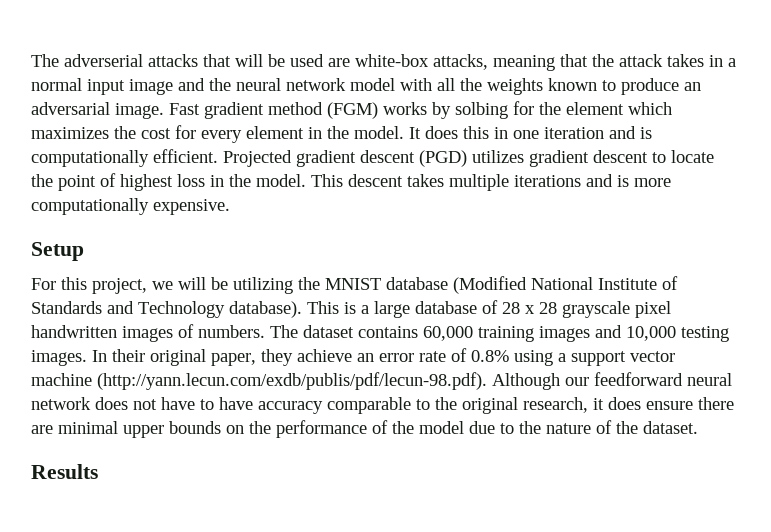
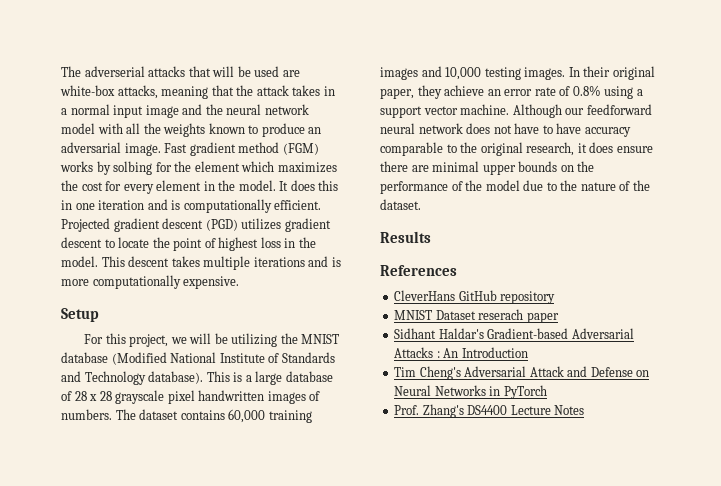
[31,372,487,390] machine (http://yann.lecun.com/exdb/publis/pdf/lecun-98.pdf). -> [460,104,510,115] machine.
(98, 471) none -> [380,265,457,276] [394,290,556,304] [394,309,559,323] [394,328,634,339] [394,347,528,358] [394,366,650,380] [394,385,547,399] [394,404,585,418] // References // CleverHans GitHub repository // MNIST Dataset reserach paper // Sidhant Haldar's Gradient-based Adversarial Attacks : An Introduction // Tim Cheng's Adversarial Attack and Defense on Neural Networks in PyTorch // Prof. Zhang's DS4400 Lecture Notes

